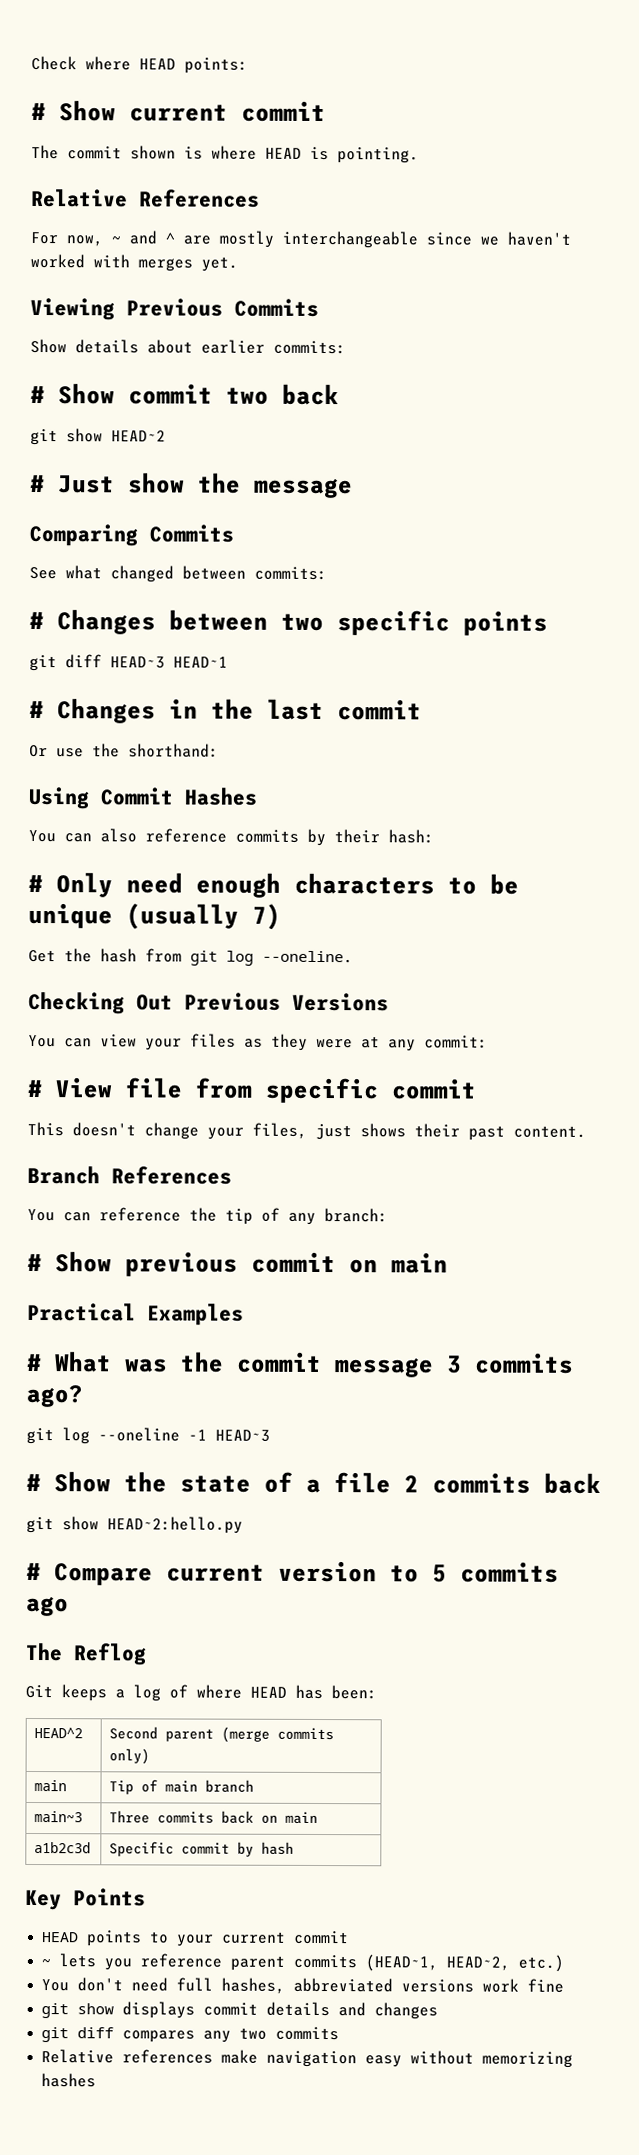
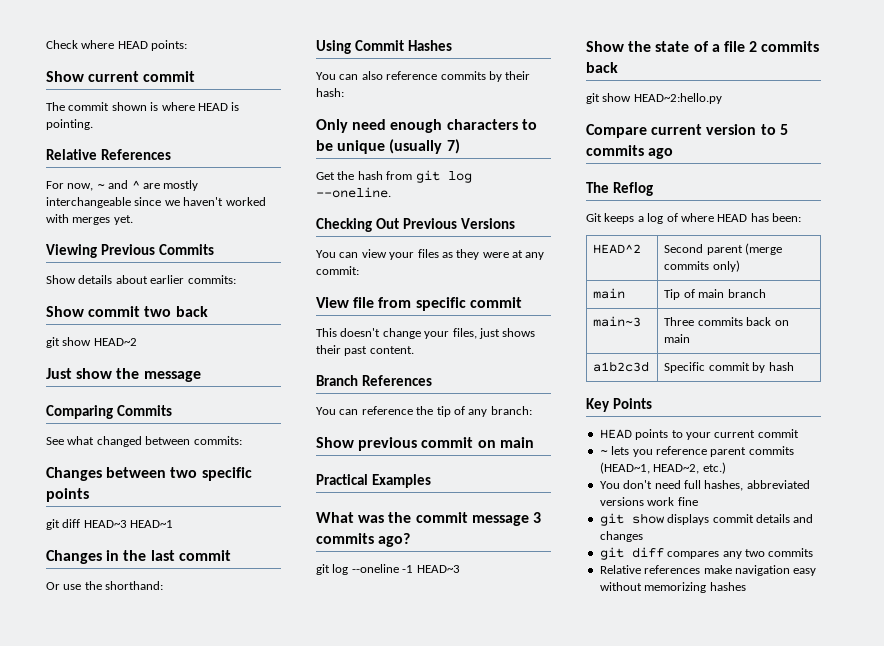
[31,102,46,121] # -> (188, 45) none
[30,385,45,404] # -> (236, 279) none
[30,474,45,493] # -> (137, 342) none
[29,611,44,630] # -> (242, 440) none
[29,700,44,719] # -> (174, 524) none
[28,874,43,893] # -> (344, 92) none
[27,1079,42,1098] # -> (359, 270) none
[27,1253,42,1272] # -> (532, 410) none
[26,1353,42,1372] # -> (431, 481) none
[26,1473,41,1492] # -> (460, 569) none
[26,1562,41,1581] # -> (722, 98) none

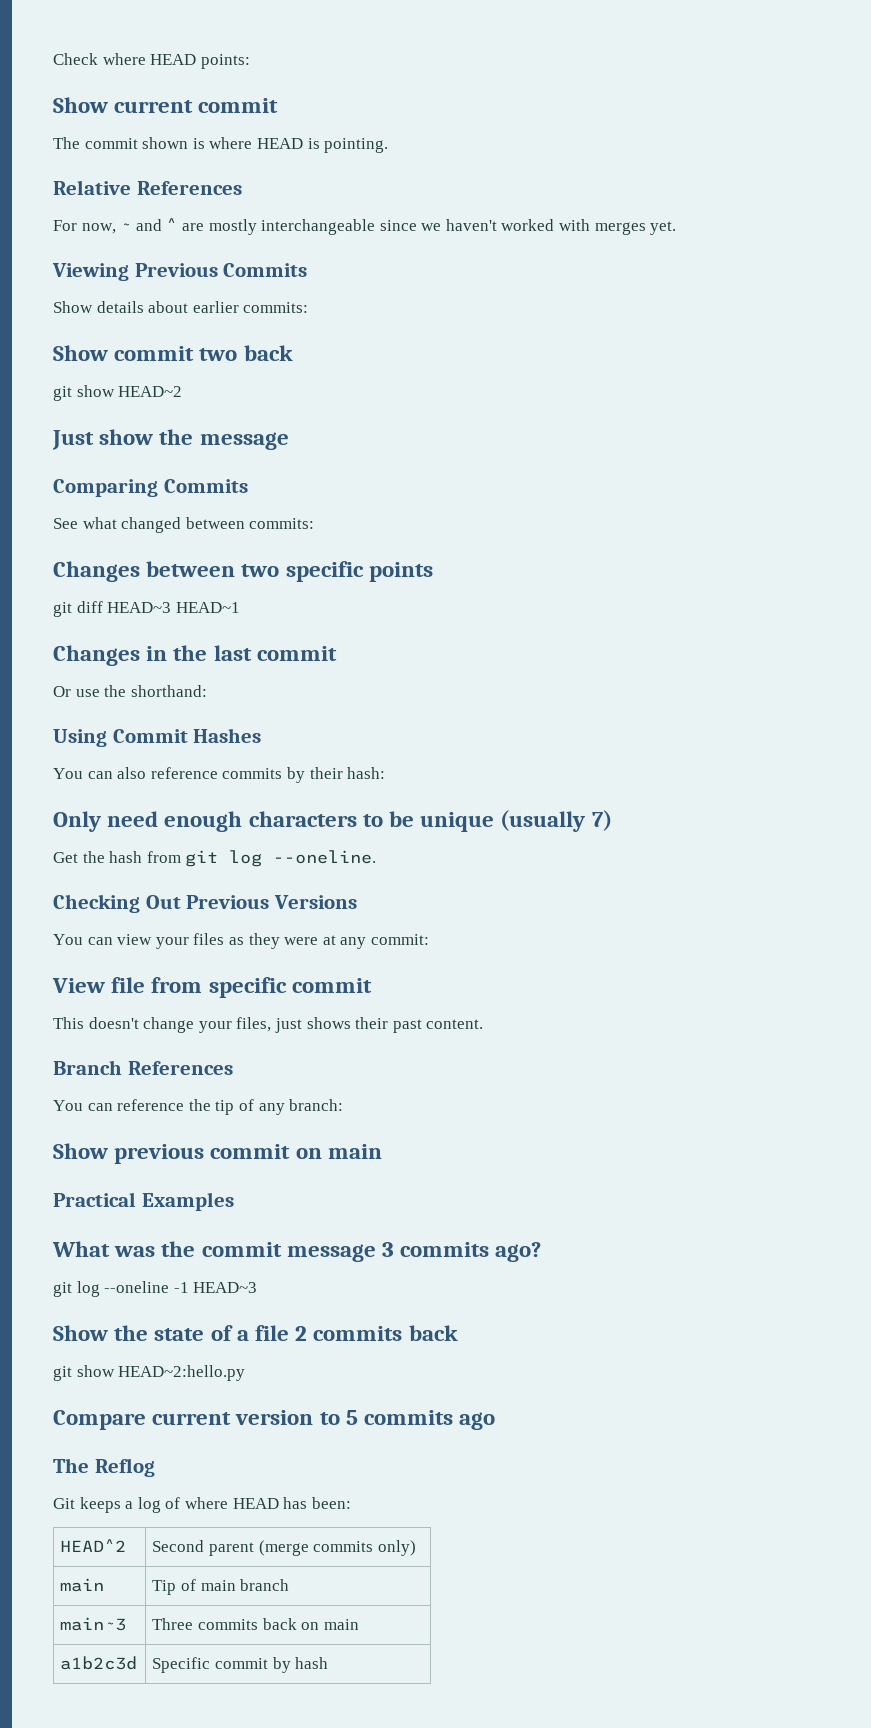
[586,398,652,412] [599,429,799,440] [599,446,794,457] [599,462,726,474] [599,480,810,491] [599,497,698,506] [599,513,814,526] [599,531,643,542] [599,547,814,560] [599,565,817,576] [599,582,746,593] // Key Points // HEAD points to your current commit // ~ lets you reference parent commits (HEAD~1, HEAD~2, etc.) // You don't need full hashes, abbreviated versions work fine // git show displays commit details and changes // git diff compares any two commits // Relative references make navigation easy without memorizing hashes -> (329, 1663) none

